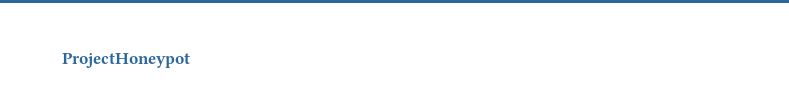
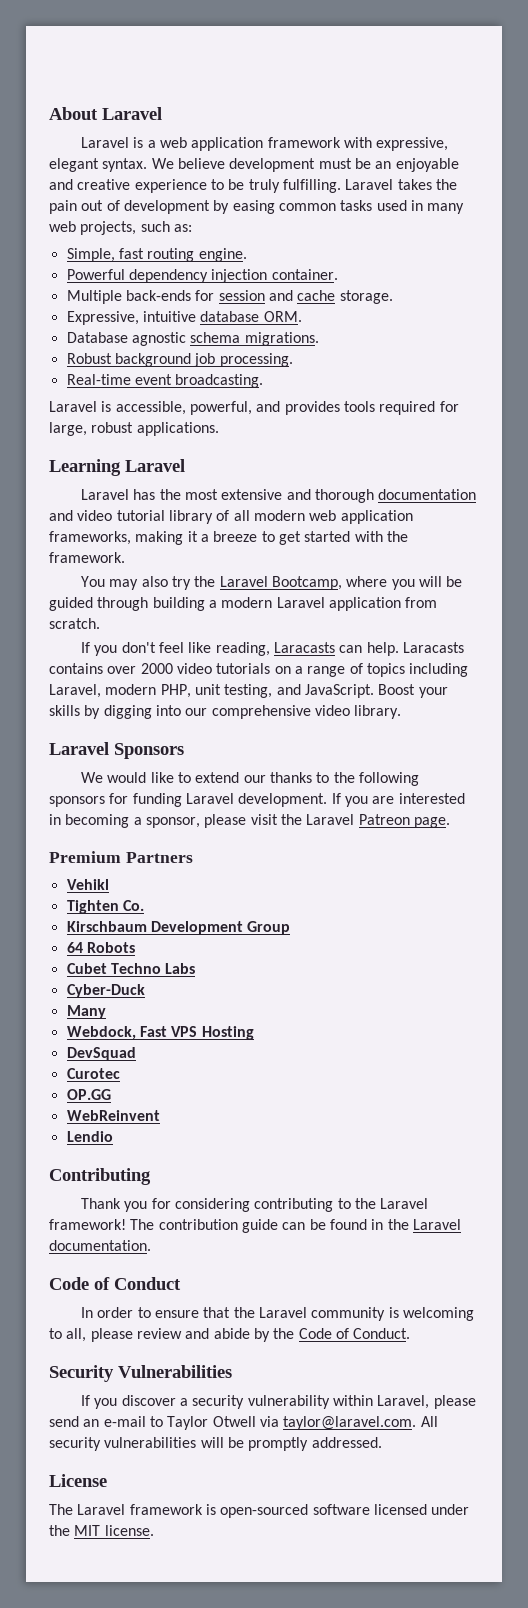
[62,52,190,68] ProjectHoneypot -> [49,107,162,120] [81,137,449,151] [49,158,459,172] [49,179,457,193] [49,200,465,214] [49,221,192,235] [66,248,247,262] [66,269,338,283] [66,290,393,304] [66,311,302,325] [66,332,319,346] [66,353,293,367] [66,374,264,388] [49,401,459,415] [49,422,219,436] [49,459,185,476] [81,489,477,503] [49,510,413,524] [49,531,408,545] [49,552,125,563] [81,576,463,590] [49,597,438,611] [49,618,100,629] [81,642,464,656] [49,663,469,677] [49,684,448,698] [49,705,402,719] [49,742,184,759] [81,772,419,786] [49,793,465,807] [49,814,450,828] [49,851,193,863] [66,879,109,890] [66,900,144,914] [66,921,291,935] [66,942,135,953] [66,963,196,974] [66,984,145,998] [66,1005,106,1019] [66,1026,254,1040] [66,1047,136,1061] [66,1068,120,1079] [66,1089,111,1100] [66,1110,160,1121] [66,1131,113,1142] [49,1168,151,1185] [81,1198,429,1212] [49,1219,461,1233] [49,1240,151,1251] [49,1277,181,1290] [81,1307,474,1321] [49,1328,411,1342] [49,1365,232,1382] [81,1395,476,1409] [49,1416,438,1430] [49,1437,382,1451] [49,1474,107,1487] [49,1504,470,1518] [49,1525,154,1536] About Laravel // Laravel is a web application framework with expressive, elegant syntax. We believe development must be an enjoyable and creative experience to be truly fulfilling. Laravel takes the pain out of development by easing common tasks used in many web projects, such as: // Simple, fast routing engine. // Powerful dependency injection container. // Multiple back-ends for session and cache storage. // Expressive, intuitive database ORM. // Database agnostic schema migrations. // Robust background job processing. // Real-time event broadcasting. // Laravel is accessible, powerful, and provides tools required for large, robust applications. // Learning Laravel // Laravel has the most extensive and thorough documentation and video tutorial library of all modern web application frameworks, making it a breeze to get started with the framework. // You may also try the Laravel Bootcamp, where you will be guided through building a modern Laravel application from scratch. // If you don't feel like reading, Laracasts can help. Laracasts contains over 2000 video tutorials on a range of topics including Laravel, modern PHP, unit testing, and JavaScript. Boost your skills by digging into our comprehensive video library. // Laravel Sponsors // We would like to extend our thanks to the following sponsors for funding Laravel development. If you are interested in becoming a sponsor, please visit the Laravel Patreon page. // Premium Partners // Vehikl // Tighten Co. // Kirschbaum Development Group // 64 Robots // Cubet Techno Labs // Cyber-Duck // Many // Webdock, Fast VPS Hosting // DevSquad // Curotec // OP.GG // WebReinvent // Lendio // Contributing // Thank you for considering contributing to the Laravel framework! The contribution guide can be found in the Laravel documentation. // Code of Conduct // In order to ensure that the Laravel community is welcoming to all, please review and abide by the Code of Conduct. // Security Vulnerabilities // If you discover a security vulnerability within Laravel, please send an e-mail to Taylor Otwell via taylor@laravel.com. All security vulnerabilities will be promptly addressed. // License // The Laravel framework is open-sourced software licensed under the MIT license.

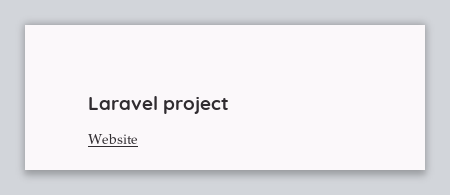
[49,107,162,120] [81,137,449,151] [49,158,459,172] [49,179,457,193] [49,200,465,214] [49,221,192,235] [66,248,247,262] [66,269,338,283] [66,290,393,304] [66,311,302,325] [66,332,319,346] [66,353,293,367] [66,374,264,388] [49,401,459,415] [49,422,219,436] [49,459,185,476] [81,489,477,503] [49,510,413,524] [49,531,408,545] [49,552,125,563] [81,576,463,590] [49,597,438,611] [49,618,100,629] [81,642,464,656] [49,663,469,677] [49,684,448,698] [49,705,402,719] [49,742,184,759] [81,772,419,786] [49,793,465,807] [49,814,450,828] [49,851,193,863] [66,879,109,890] [66,900,144,914] [66,921,291,935] [66,942,135,953] [66,963,196,974] [66,984,145,998] [66,1005,106,1019] [66,1026,254,1040] [66,1047,136,1061] [66,1068,120,1079] [66,1089,111,1100] [66,1110,160,1121] [66,1131,113,1142] [49,1168,151,1185] [81,1198,429,1212] [49,1219,461,1233] [49,1240,151,1251] [49,1277,181,1290] [81,1307,474,1321] [49,1328,411,1342] [49,1365,232,1382] [81,1395,476,1409] [49,1416,438,1430] [49,1437,382,1451] [49,1474,107,1487] [49,1504,470,1518] [49,1525,154,1536] About Laravel // Laravel is a web application framework with expressive, elegant syntax. We believe development must be an enjoyable and creative experience to be truly fulfilling. Laravel takes the pain out of development by easing common tasks used in many web projects, such as: // Simple, fast routing engine. // Powerful dependency injection container. // Multiple back-ends for session and cache storage. // Expressive, intuitive database ORM. // Database agnostic schema migrations. // Robust background job processing. // Real-time event broadcasting. // Laravel is accessible, powerful, and provides tools required for large, robust applications. // Learning Laravel // Laravel has the most extensive and thorough documentation and video tutorial library of all modern web application frameworks, making it a breeze to get started with the framework. // You may also try the Laravel Bootcamp, where you will be guided through building a modern Laravel application from scratch. // If you don't feel like reading, Laracasts can help. Laracasts contains over 2000 video tutorials on a range of topics including Laravel, modern PHP, unit testing, and JavaScript. Boost your skills by digging into our comprehensive video library. // Laravel Sponsors // We would like to extend our thanks to the following sponsors for funding Laravel development. If you are interested in becoming a sponsor, please visit the Laravel Patreon page. // Premium Partners // Vehikl // Tighten Co. // Kirschbaum Development Group // 64 Robots // Cubet Techno Labs // Cyber-Duck // Many // Webdock, Fast VPS Hosting // DevSquad // Curotec // OP.GG // WebReinvent // Lendio // Contributing // Thank you for considering contributing to the Laravel framework! The contribution guide can be found in the Laravel documentation. // Code of Conduct // In order to ensure that the Laravel community is welcoming to all, please review and abide by the Code of Conduct. // Security Vulnerabilities // If you discover a security vulnerability within Laravel, please send an e-mail to Taylor Otwell via taylor@laravel.com. All security vulnerabilities will be promptly addressed. // License // The Laravel framework is open-sourced software licensed under the MIT license. -> [88,96,230,114] [88,134,138,144] Laravel project // Website

